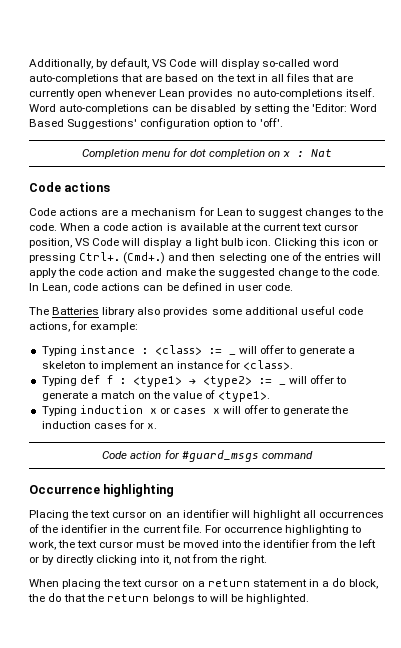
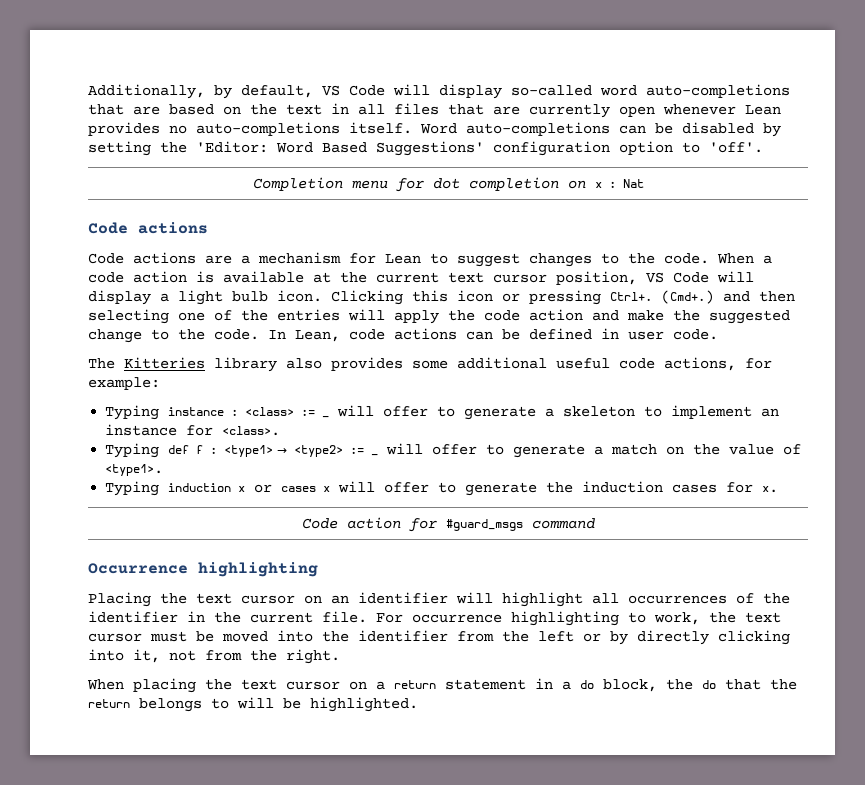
[52,307,100,315] Batteries -> [124,357,205,369] Kitteries

